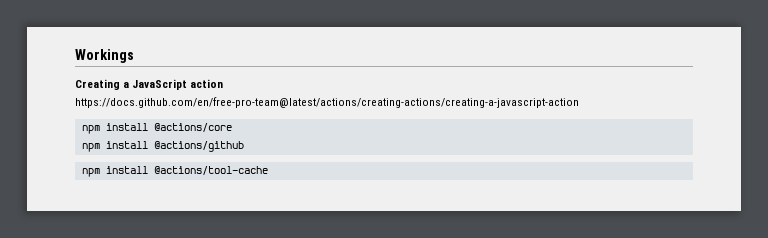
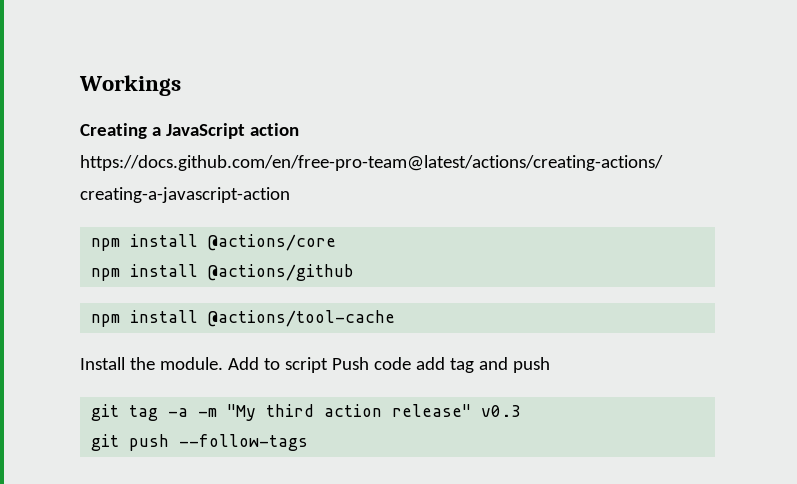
(268, 170) none -> [80,357,550,373] [91,404,522,421] [91,434,309,451] // Install the module. Add to script Push code add tag and push // git tag -a -m "My third action release" v0.3 // git push --follow-tags

